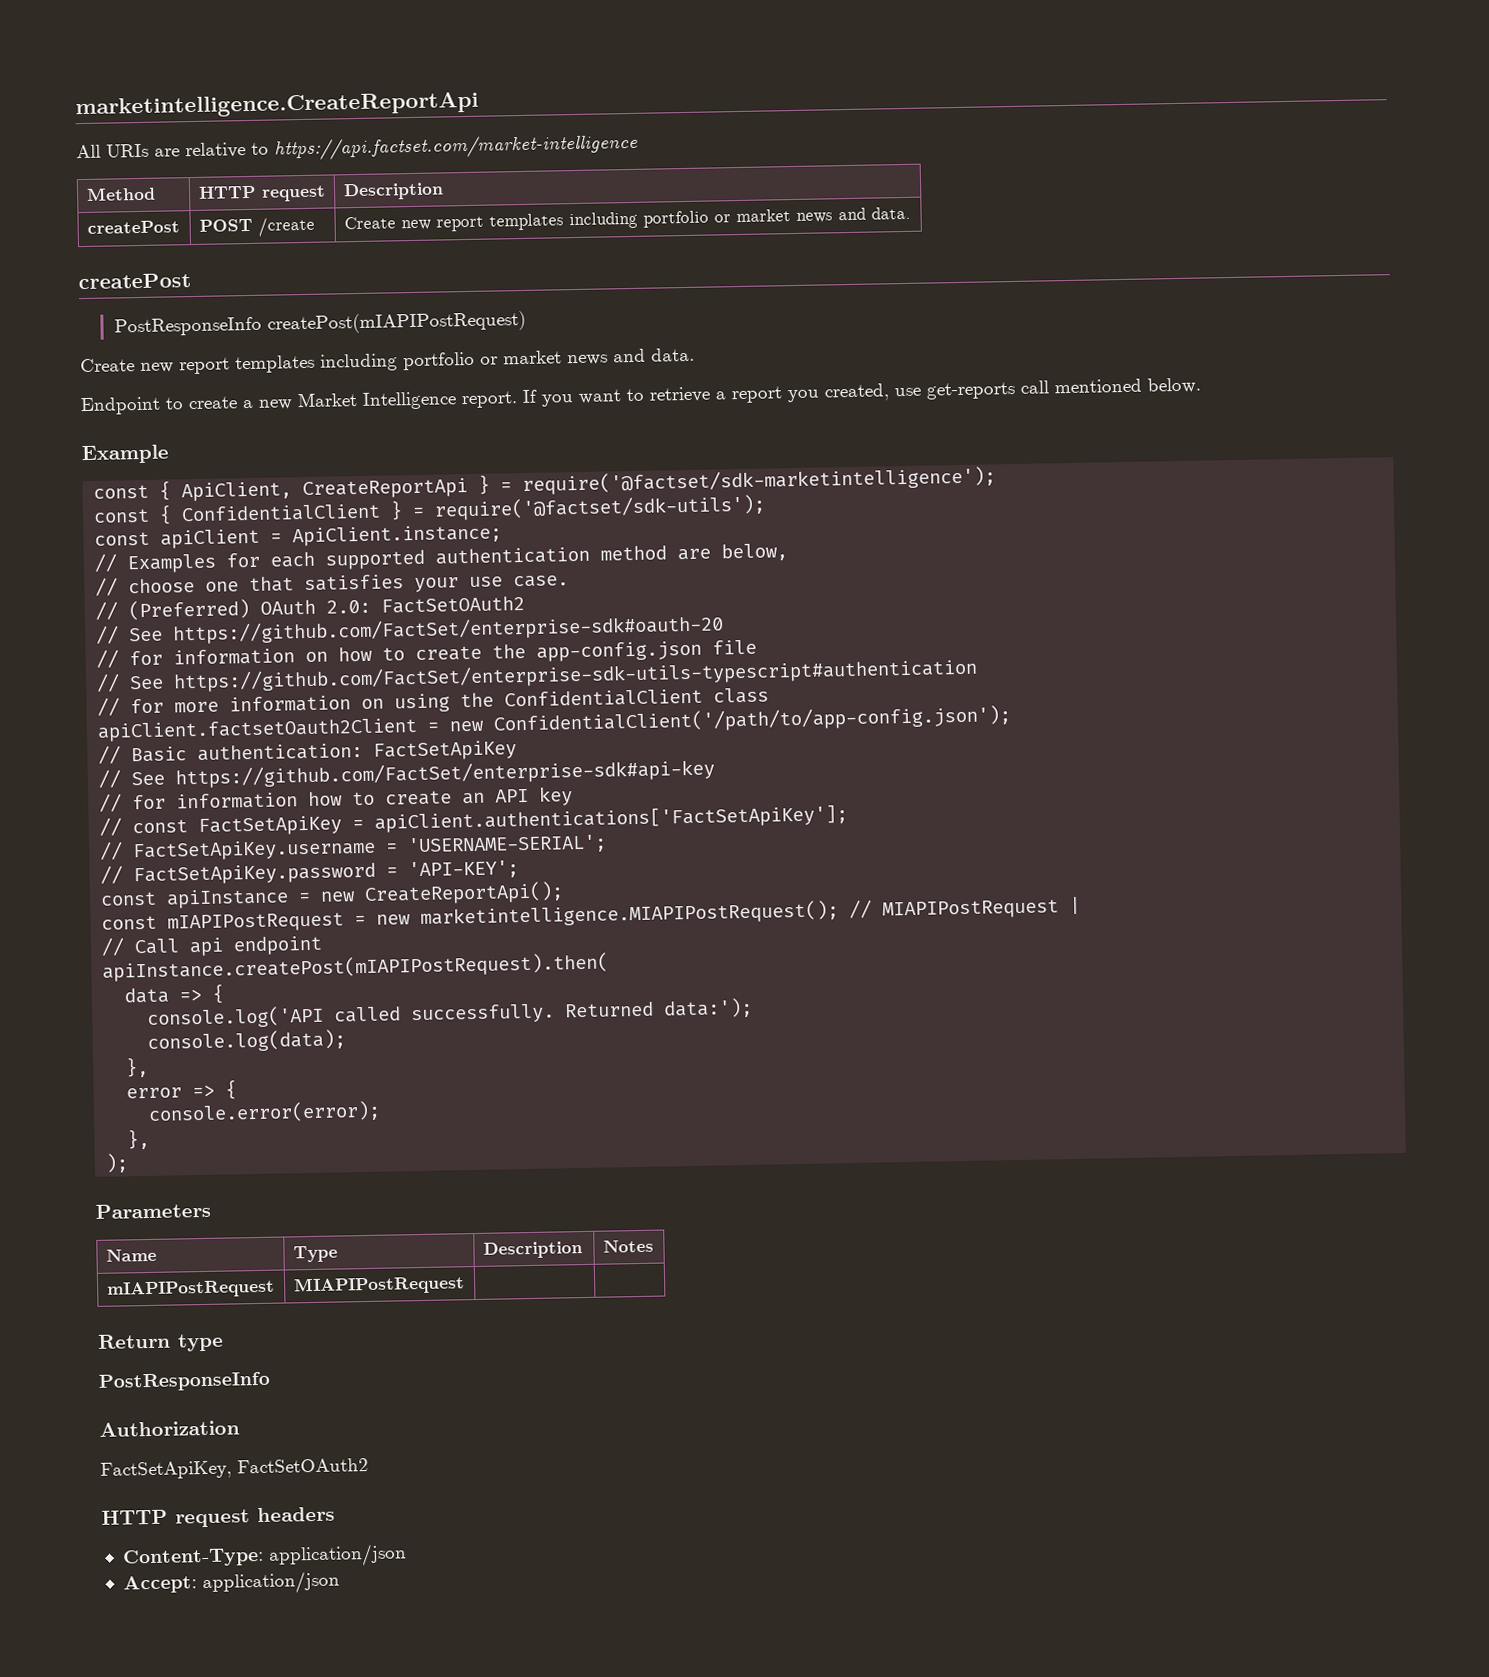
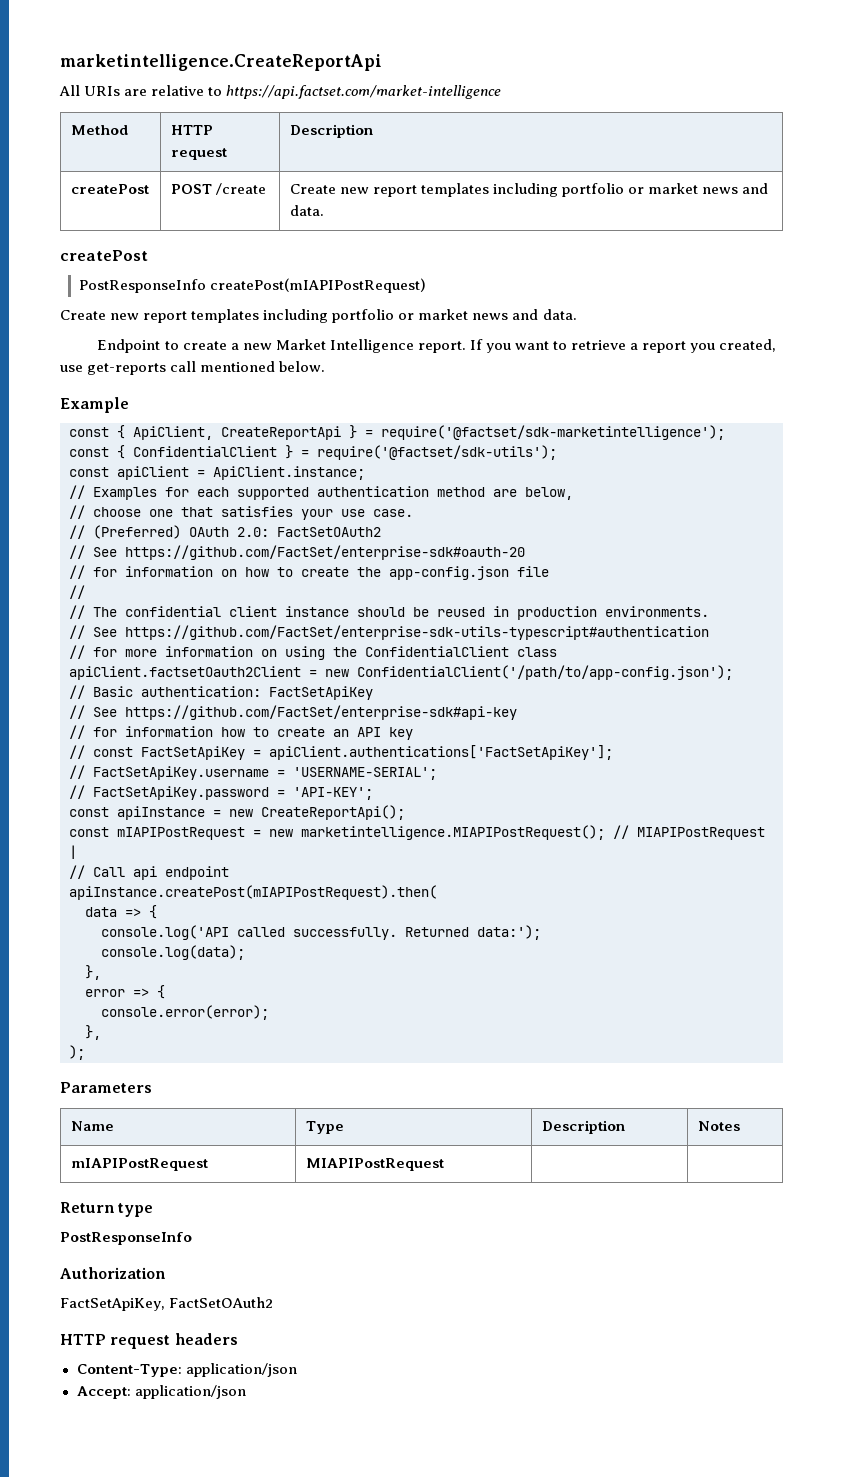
(121, 682) none -> [69,605,709,620] [69,625,85,639] // // The confidential client instance should be reused in production environments. // //

